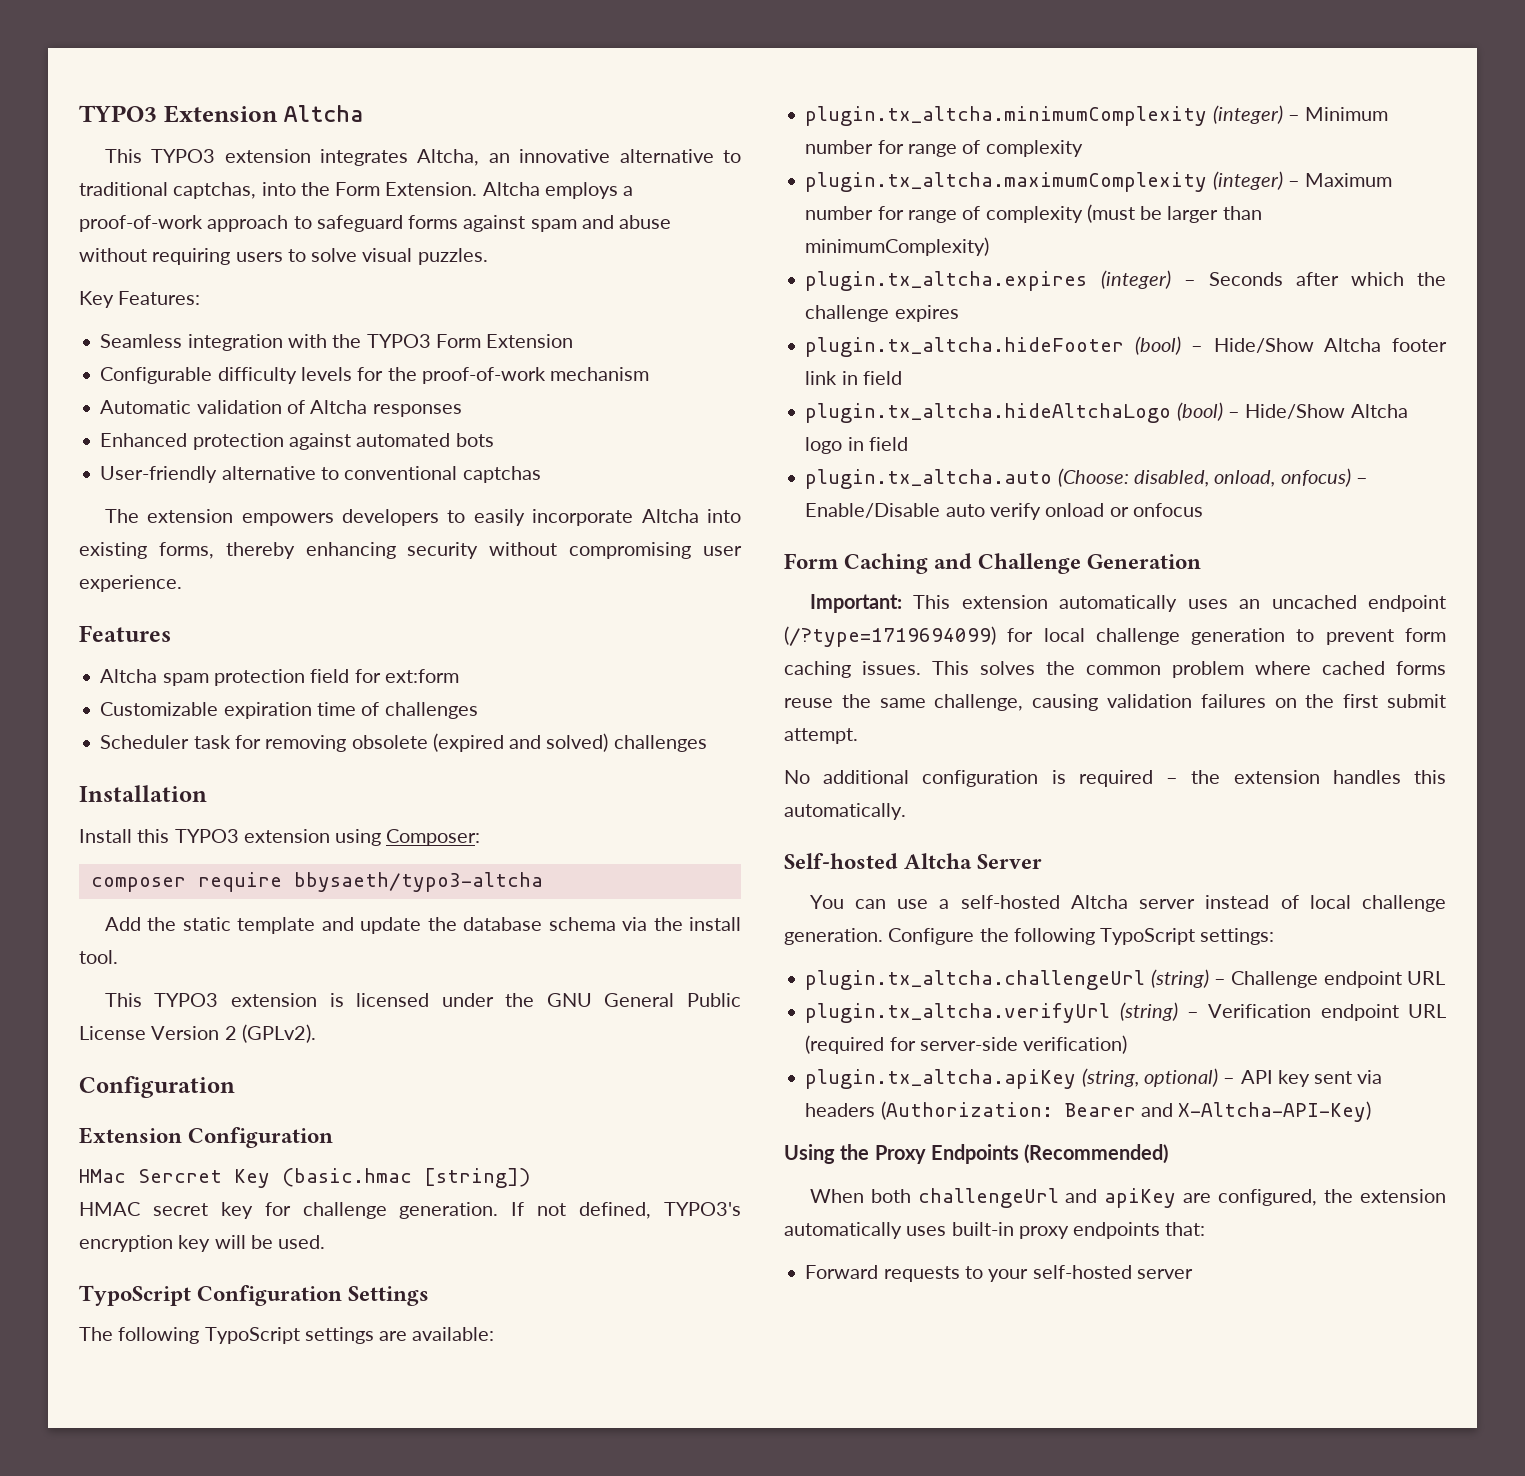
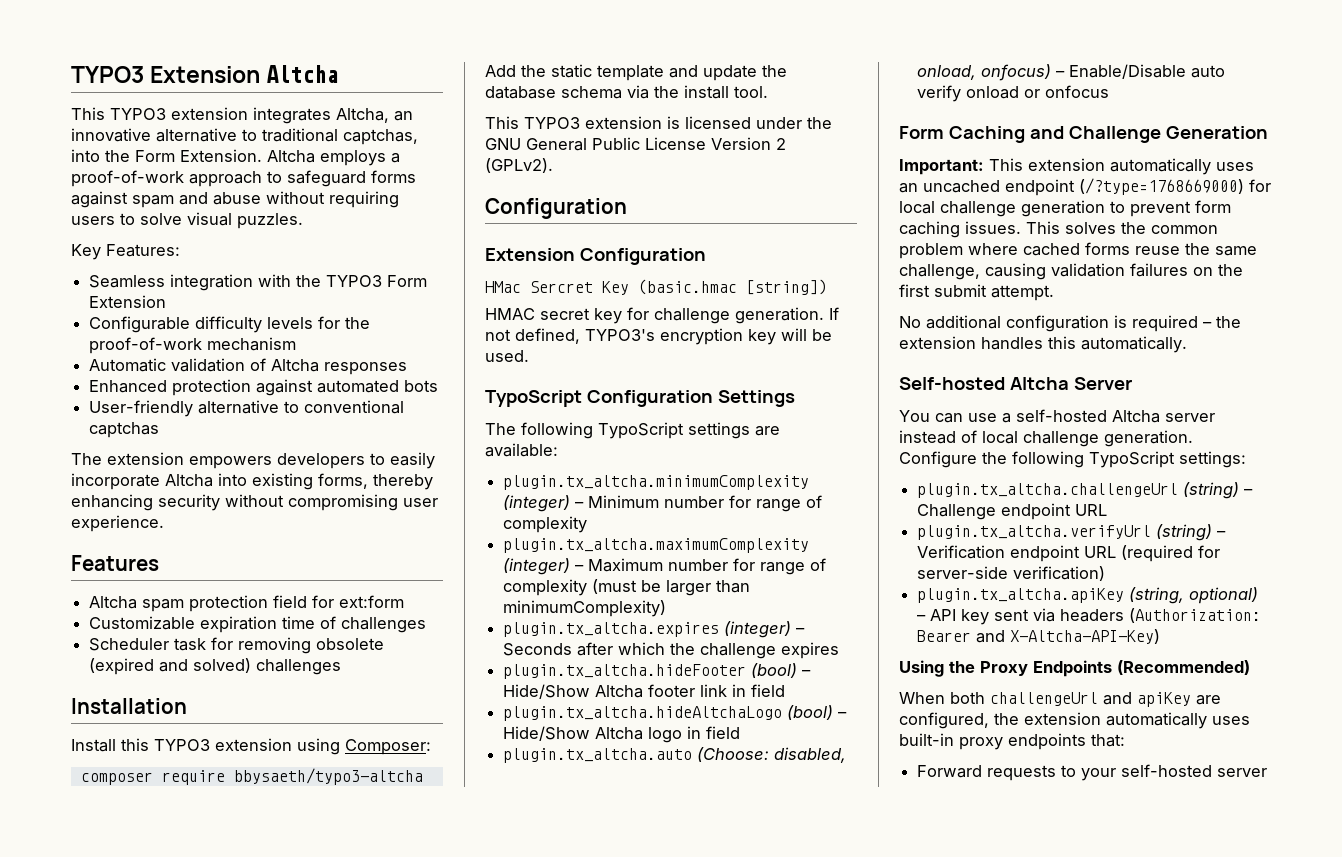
[784,626,996,647] (/?type=1719694099) -> [1079,178,1244,195] (/?type=1768669000)

